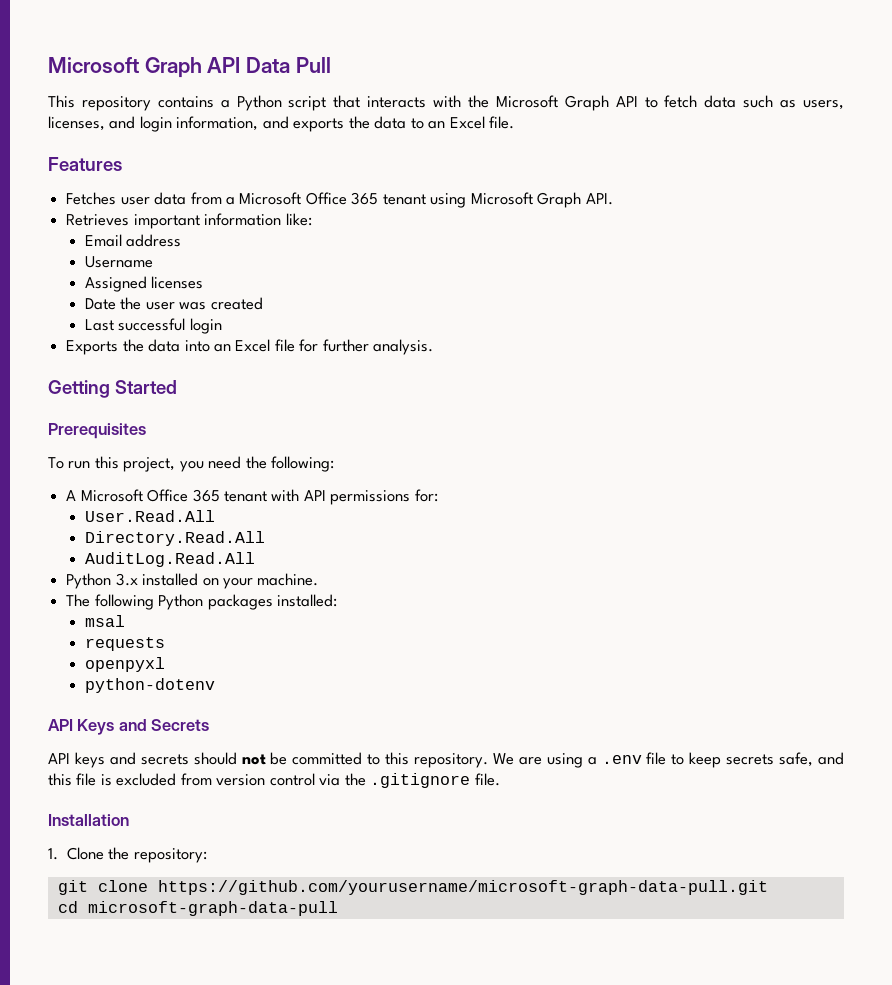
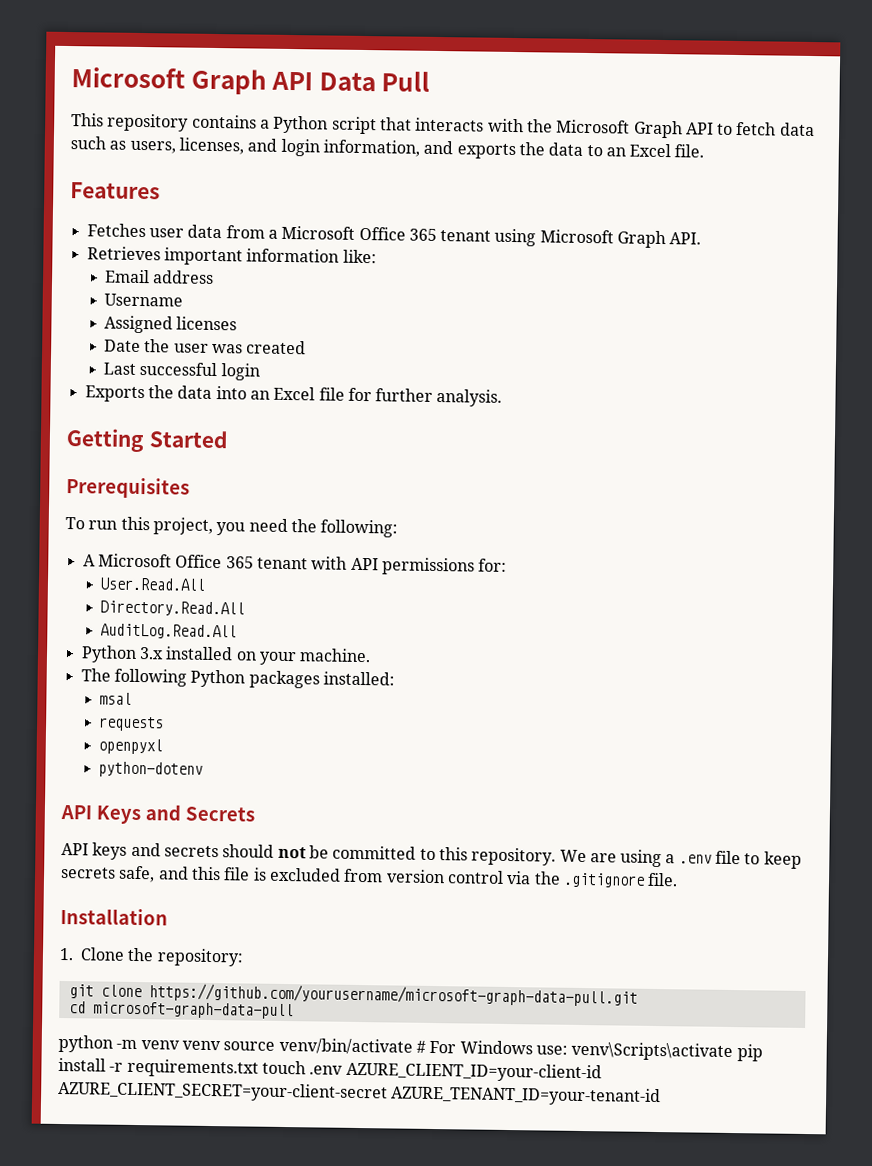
(338, 908) none -> [58,1034,763,1062] [58,1057,602,1083] [58,1080,662,1107] // python -m venv venv source venv/bin/activate # For Windows use: venv\Scripts\activate pip install -r requirements.txt touch .env AZURE_CLIENT_ID=your-client-id AZURE_CLIENT_SECRET=your-client-secret AZURE_TENANT_ID=your-tenant-id

